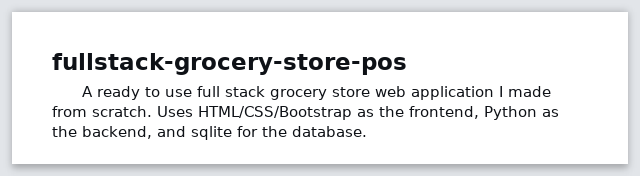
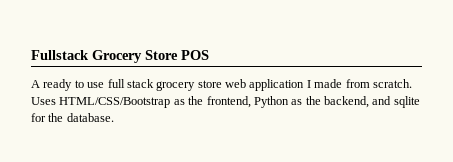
[52,53,407,75] fullstack-grocery-store-pos -> [31,50,209,63] Fullstack Grocery Store POS

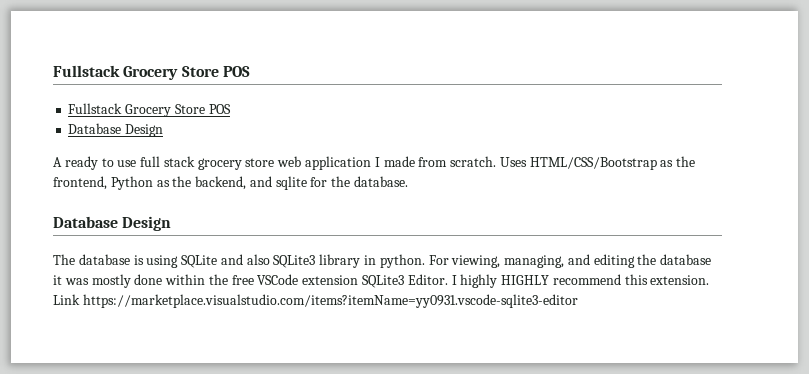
[31,50,209,63] Fullstack Grocery Store POS -> [53,65,250,80] [68,103,231,117] [68,123,164,137] Fullstack Grocery Store POS // Fullstack Grocery Store POS // Database Design
(114, 117) none -> [53,216,172,231] [53,254,712,268] [53,274,710,288] [53,294,578,308] // Database Design // The database is using SQLite and also SQLite3 library in python. For viewing, managing, and editing the database it was mostly done within the free VSCode extension SQLite3 Editor. I highly HIGHLY recommend this extension. Link https://marketplace.visualstudio.com/items?itemName=yy0931.vscode-sqlite3-editor

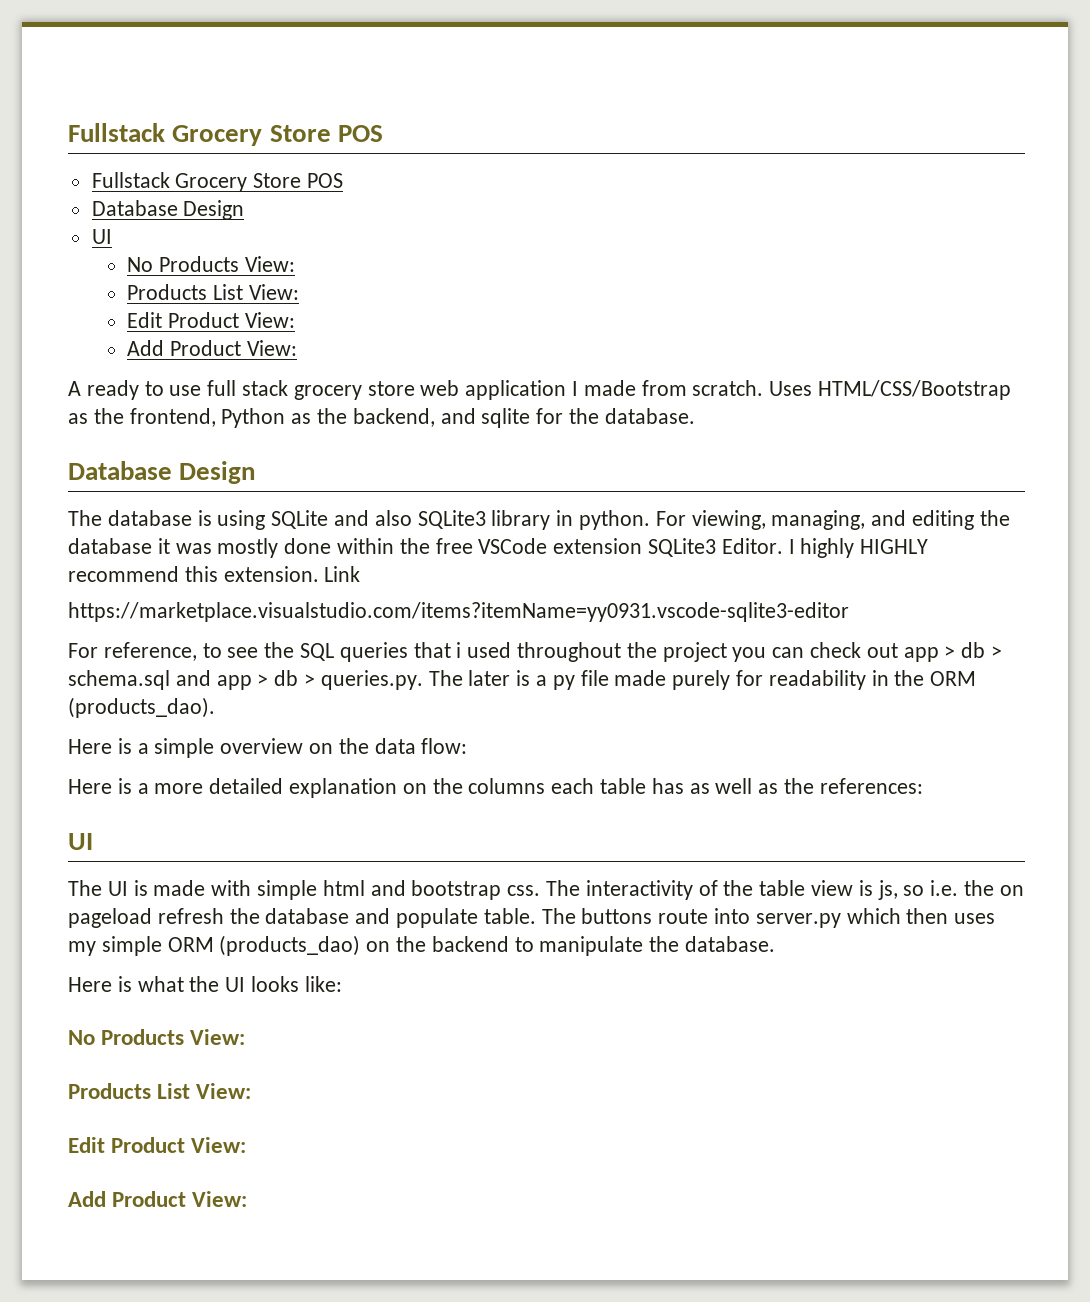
(164, 130) none -> [91,229,112,244] [126,256,295,272] [126,284,299,300] [126,312,295,328] [126,340,297,356] // UI // No Products View: // Products List View: // Edit Product View: // Add Product View:
(80, 299) none -> (361, 574) //
(578, 301) none -> [68,642,1003,662] [68,670,977,690] [68,697,215,718] [68,738,468,758] [68,778,923,798] [68,833,93,850] [68,880,1024,900] [68,908,996,928] [68,935,776,956] [68,976,342,992] [68,1029,246,1045] [68,1083,252,1099] [68,1137,247,1153] [68,1191,248,1207] // For reference, to see the SQL queries that i used throughout the project you can check out app > db > schema.sql and app > db > queries.py. The later is a py file made purely for readability in the ORM (products_dao). // Here is a simple overview on the data flow: // Here is a more detailed explanation on the columns each table has as well as the references: // UI // The UI is made with simple html and bootstrap css. The interactivity of the table view is js, so i.e. the on pageload refresh the database and populate table. The buttons route into server.py which then uses my simple ORM (products_dao) on the backend to manipulate the database. // Here is what the UI looks like: // No Products View: // Products List View: // Edit Product View: // Add Product View:

